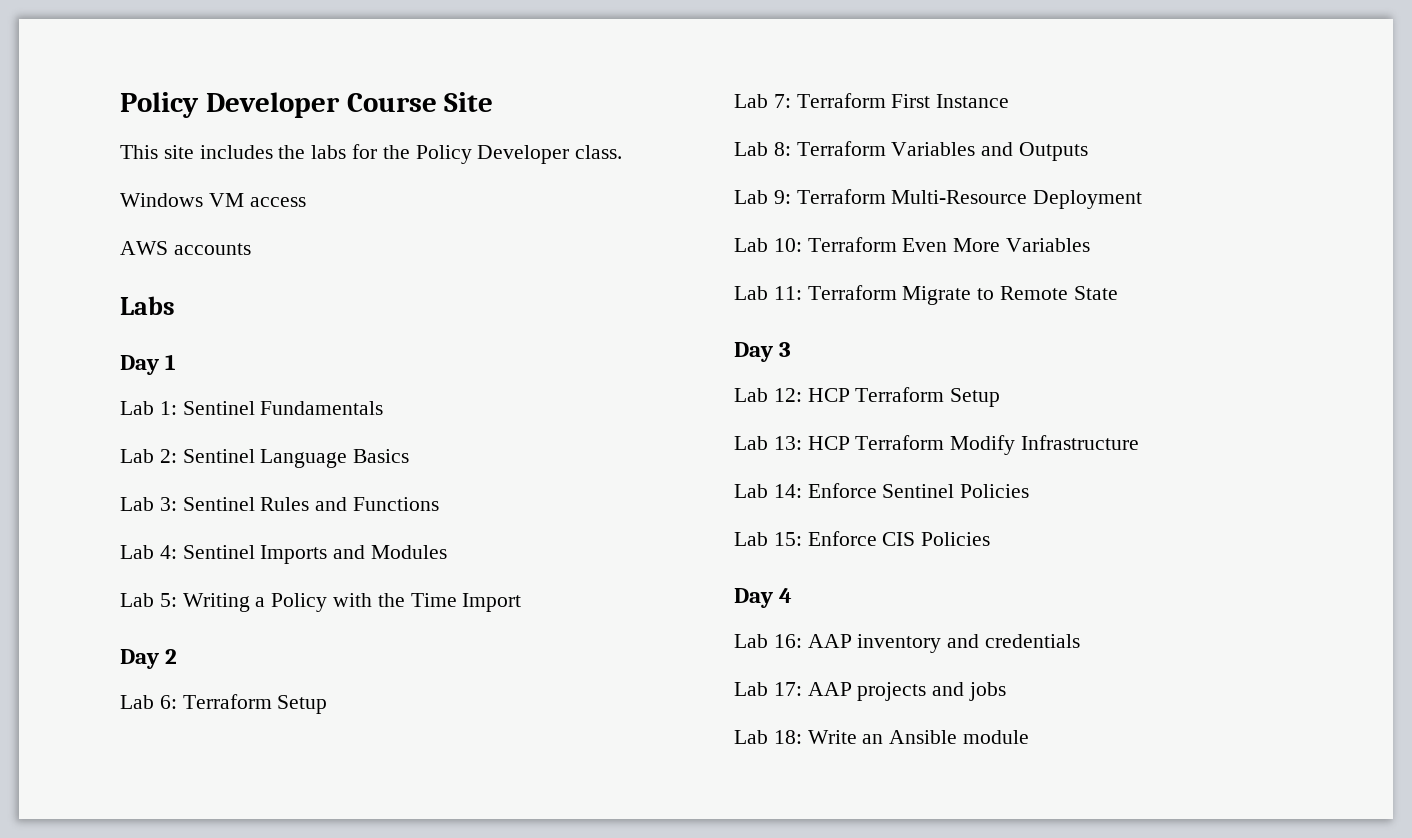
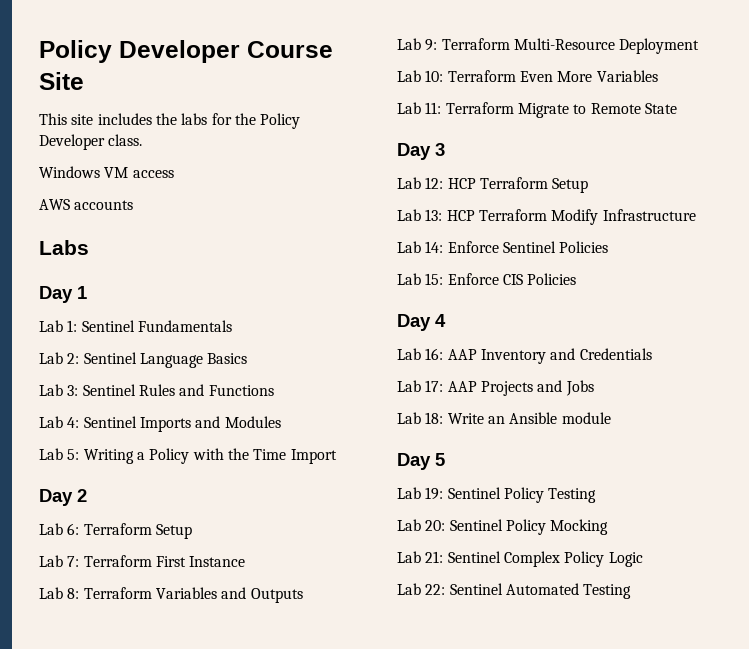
[857,634,1081,653] inventory and credentials -> [480,348,652,364] Inventory and Credentials
[857,682,1007,701] projects and jobs -> [480,380,594,396] Projects and Jobs
(1030, 737) none -> [397,453,445,470] [397,487,597,503] [397,519,609,535] [397,551,643,567] [397,583,632,599] // Day 5 // Lab 19: Sentinel Policy Testing // Lab 20: Sentinel Policy Mocking // Lab 21: Sentinel Complex Policy Logic // Lab 22: Sentinel Automated Testing

